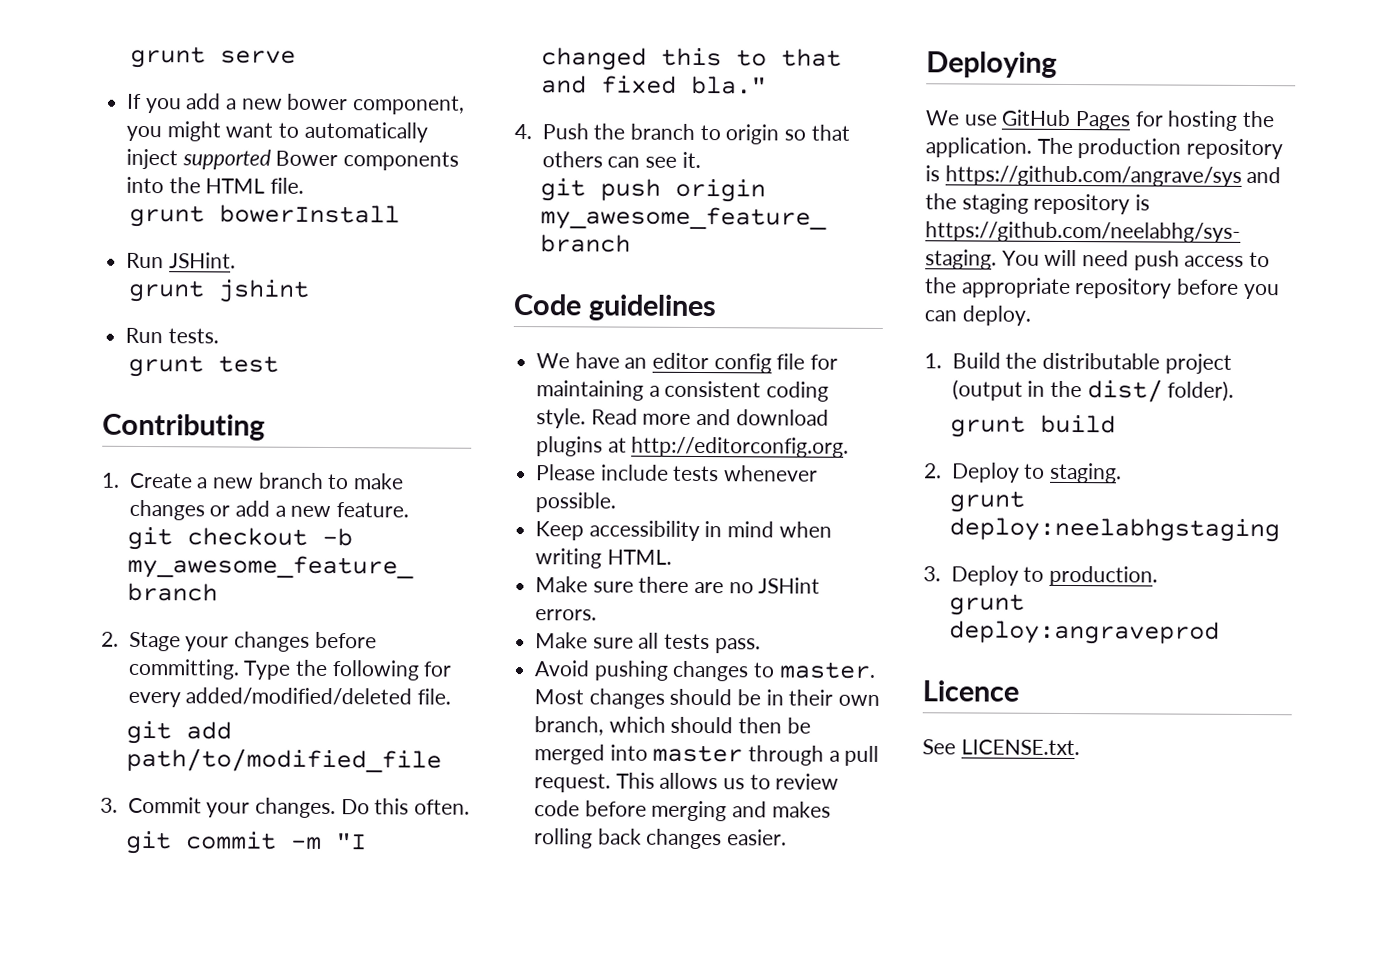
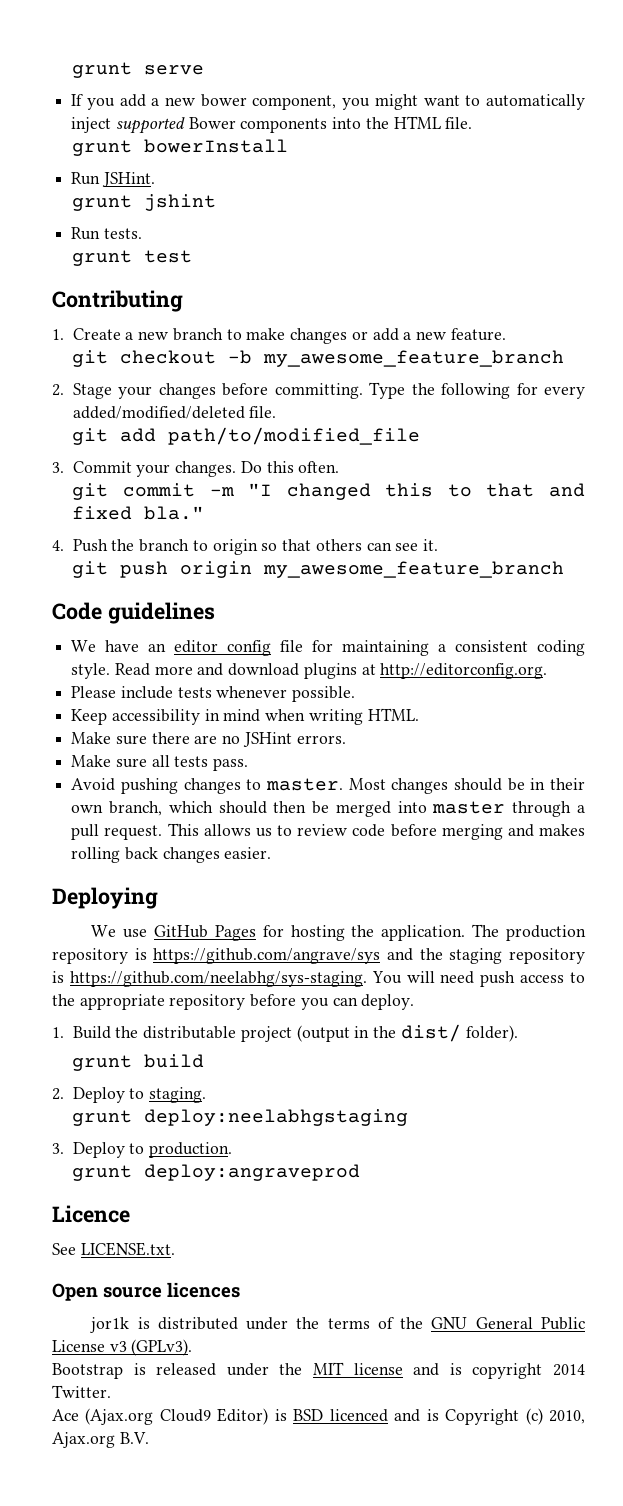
(1080, 747) none -> [52,1282,240,1301] [90,1317,585,1333] [52,1339,193,1356] [52,1362,586,1379] [52,1385,111,1398] [52,1408,585,1425] [52,1432,149,1448] // Open source licences // jor1k is distributed under the terms of the GNU General Public License v3 (GPLv3). // Bootstrap is released under the MIT license and is copyright 2014 Twitter. // Ace (Ajax.org Cloud9 Editor) is BSD licenced and is Copyright (c) 2010, Ajax.org B.V.

